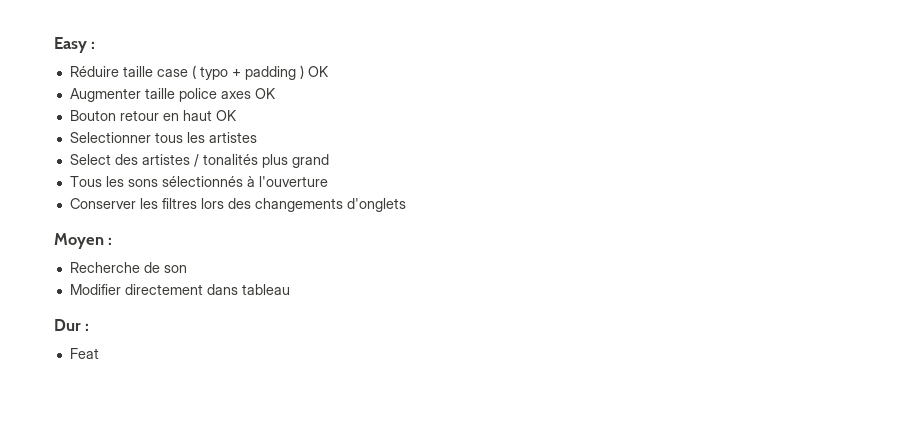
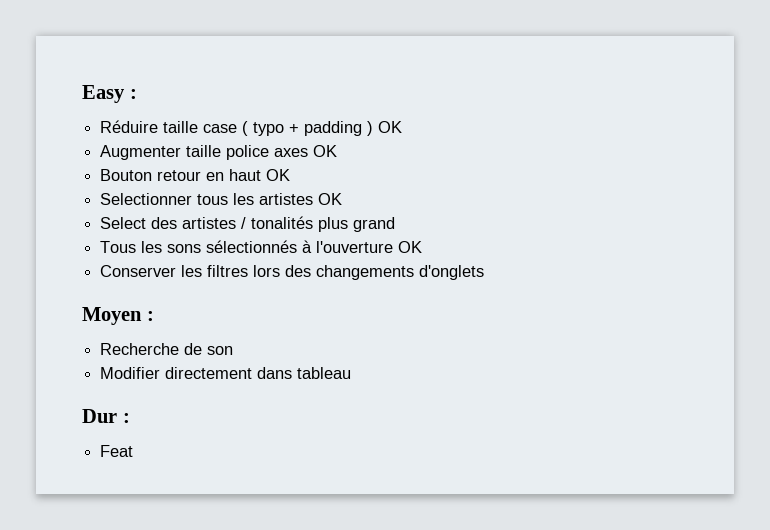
(257, 137) none -> [318,193,343,205] OK
(328, 181) none -> [398,241,423,253] OK

